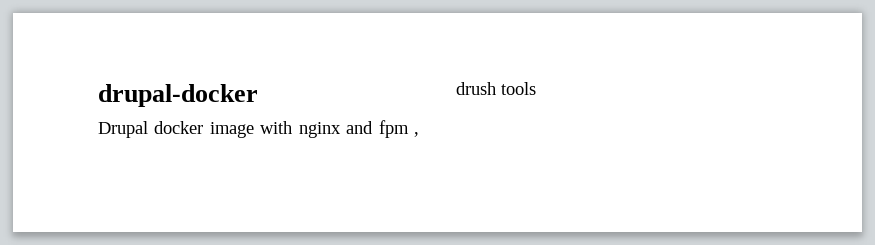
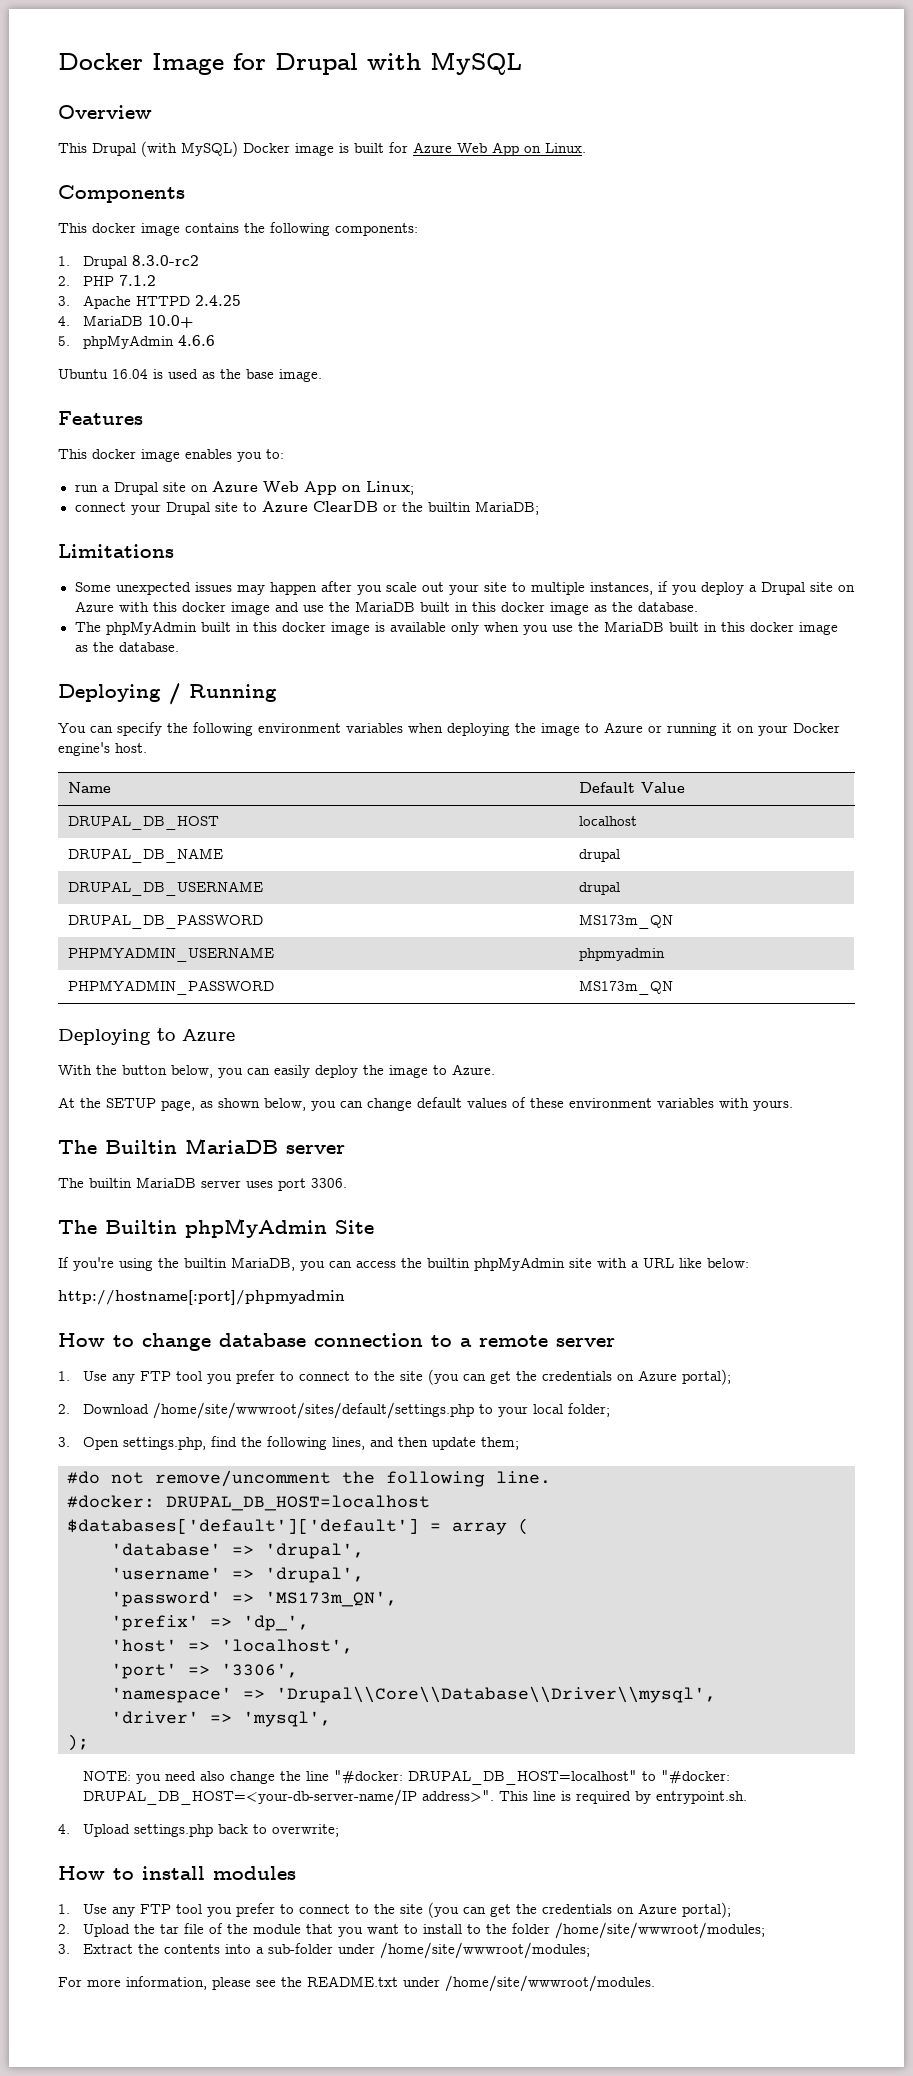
[98,84,258,107] [98,120,419,138] [456,82,536,95] drupal-docker // Drupal docker image with nginx and fpm , drush tools -> [58,52,522,75] [58,105,152,119] [58,141,586,157] [58,185,185,203] [58,222,418,236] [58,255,200,269] [58,275,157,286] [58,295,242,309] [58,315,194,328] [58,335,216,349] [58,369,322,382] [58,411,143,425] [58,449,284,462] [74,481,414,495] [74,501,539,515] [58,544,174,558] [74,581,855,595] [74,601,698,615] [74,621,838,635] [74,642,179,652] [58,683,277,705] [58,722,840,736] [58,742,147,756] [68,782,112,793] [579,782,686,793] [68,815,220,830] [579,816,638,826] [68,848,224,863] [579,849,621,862] [68,881,264,896] [579,882,621,895] [68,914,264,929] [579,914,674,929] [68,947,275,962] [579,948,666,961] [68,980,275,995] [579,980,674,995] [58,1028,235,1045] [58,1064,495,1078] [58,1097,793,1111] [58,1138,345,1154] [58,1177,347,1191] [58,1218,374,1238] [58,1257,749,1271] [58,1290,345,1305] [58,1333,615,1351] [58,1369,732,1385] [58,1402,611,1419] [58,1436,520,1450] [67,1470,551,1487] [67,1495,430,1511] [67,1518,529,1535] [111,1543,364,1559] [111,1567,364,1583] [111,1591,397,1607] [111,1615,309,1631] [111,1639,353,1654] [111,1663,298,1679] [111,1686,716,1703] [111,1711,331,1727] [67,1734,89,1751] [83,1770,731,1785] [83,1789,748,1806] [58,1824,340,1837] [58,1866,296,1880] [58,1902,732,1918] [58,1922,766,1939] [58,1942,591,1959] [58,1975,655,1992] Docker Image for Drupal with MySQL // Overview // This Drupal (with MySQL) Docker image is built for Azure Web App on Linux. // Components // This docker image contains the following components: // 1. Drupal 8.3.0-rc2 // 2. PHP 7.1.2 // 3. Apache HTTPD 2.4.25 // 4. MariaDB 10.0+ // 5. phpMyAdmin 4.6.6 // Ubuntu 16.04 is used as the base image. // Features // This docker image enables you to: // run a Drupal site on Azure Web App on Linux; // connect your Drupal site to Azure ClearDB or the builtin MariaDB; // Limitations // Some unexpected issues may happen after you scale out your site to multiple instances, if you deploy a Drupal site on Azure with this docker image and use the MariaDB built in this docker image as the database. // The phpMyAdmin built in this docker image is available only when you use the MariaDB built in this docker image as the database. // Deploying / Running // You can specify the following environment variables when deploying the image to Azure or running it on your Docker engine's host. // Name | Default Value // DRUPAL_DB_HOST | localhost // DRUPAL_DB_NAME | drupal // DRUPAL_DB_USERNAME | drupal // DRUPAL_DB_PASSWORD | MS173m_QN // PHPMYADMIN_USERNAME | phpmyadmin // PHPMYADMIN_PASSWORD | MS173m_QN // Deploying to Azure // With the button below, you can easily deploy the image to Azure. // At the SETUP page, as shown below, you can change default values of these environment variables with yours. // The Builtin MariaDB server // The builtin MariaDB server uses port 3306. // The Builtin phpMyAdmin Site // If you're using the builtin MariaDB, you can access the builtin phpMyAdmin site with a URL like below: // http://hostname[:port]/phpmyadmin // How to change database connection to a remote server // 1. Use any FTP tool you prefer to connect to the site (you can get the credentials on Azure portal); // 2. Download /home/site/wwwroot/sites/default/settings.php to your local folder; // 3. Open settings.php, find the following lines, and then update them; // #do not remove/uncomment the following line. // #docker: DRUPAL_DB_HOST=localhost // $databases['default']['default'] = array ( // 'database' => 'drupal', // 'username' => 'drupal', // 'password' => 'MS173m_QN', // 'prefix' => 'dp_', // 'host' => 'localhost', // 'port' => '3306', // 'namespace' => 'Drupal\\Core\\Database\\Driver\\mysql', // 'driver' => 'mysql', // ); // NOTE: you need also change the line "#docker: DRUPAL_DB_HOST=localhost" to "#docker: DRUPAL_DB_HOST=<your-db-server-name/IP address>". This line is required by entrypoint.sh. // 4. Upload settings.php back to overwrite; // How to install modules // 1. Use any FTP tool you prefer to connect to the site (you can get the credentials on Azure portal); // 2. Upload the tar file of the module that you want to install to the folder /home/site/wwwroot/modules; // 3. Extract the contents into a sub-folder under /home/site/wwwroot/modules; // For more information, please see the README.txt under /home/site/wwwroot/modules.

